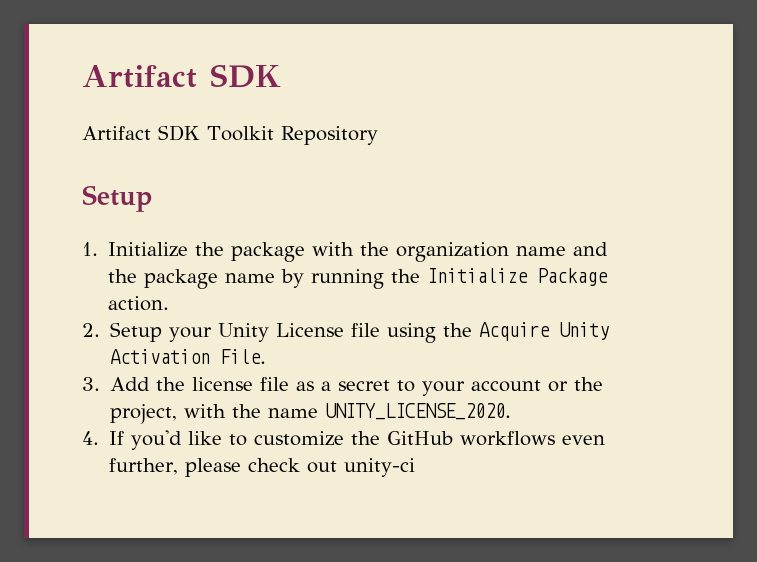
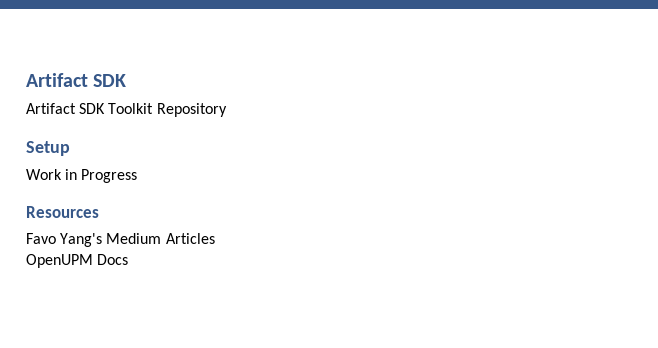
[82,242,609,262] [108,268,609,289] [108,296,170,311] [82,322,610,343] [110,349,267,364] [82,377,604,396] [110,403,512,424] [82,430,606,450] [109,458,416,477] 1. Initialize the package with the organization name and the package name by running the Initialize Package action. // 2. Setup your Unity License file using the Acquire Unity Activation File. // 3. Add the license file as a secret to your account or the project, with the name UNITY_LICENSE_2020. // 4. If you'd like to customize the GitHub workflows even further, please check out unity-ci -> [26,169,138,183] [26,206,99,218] [26,233,215,247] [26,254,129,268] Work in Progress // Resources // Favo Yang's Medium Articles // OpenUPM Docs

